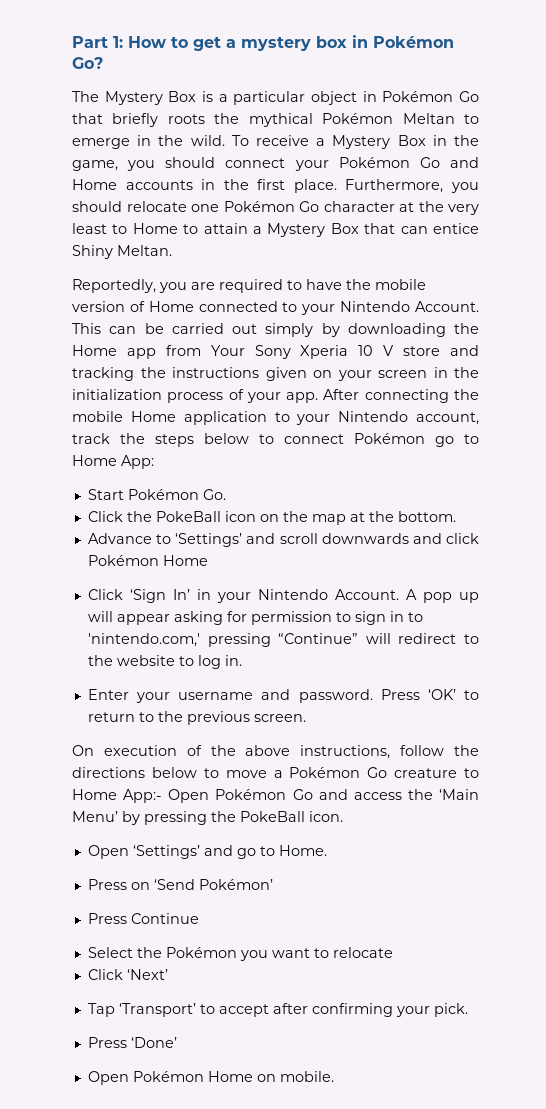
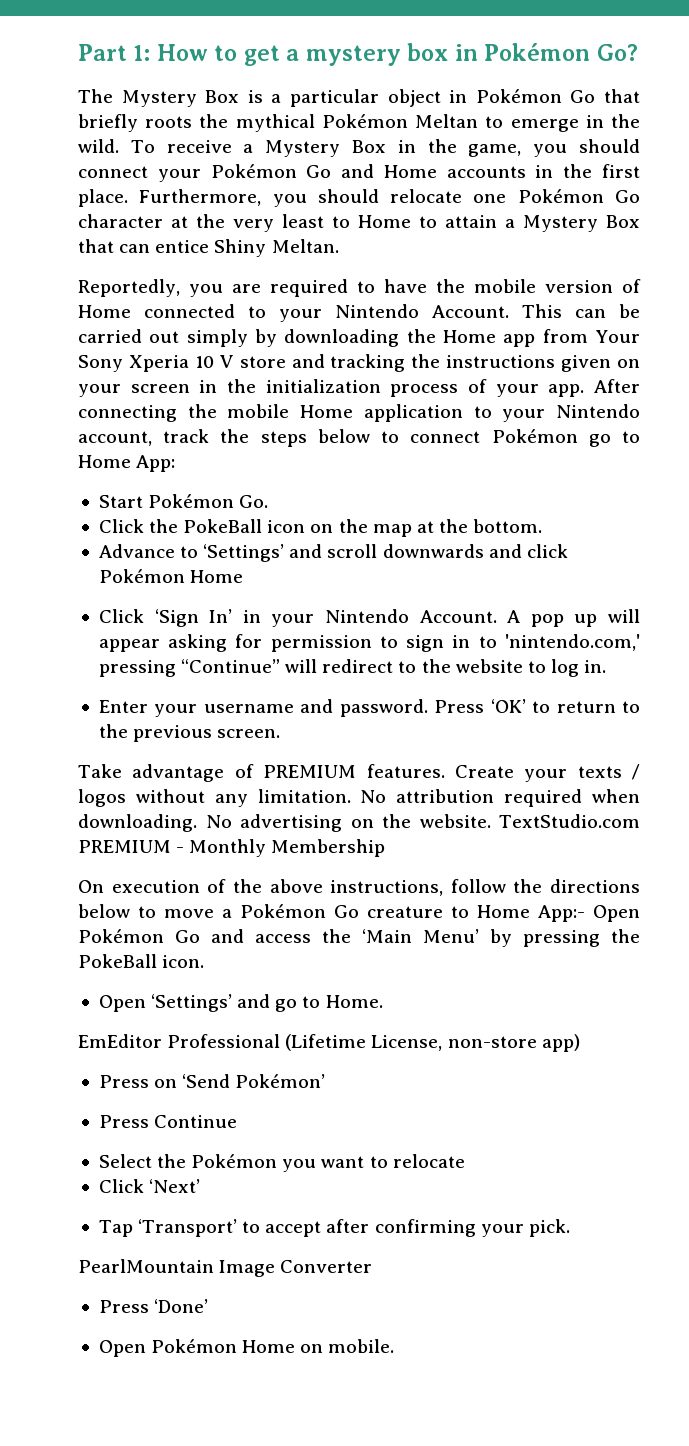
(306, 718) none -> [78,764,640,782] [78,789,641,807] [78,814,641,832] [78,839,386,857] // Take advantage of PREMIUM features. Create your texts / logos without any limitation. No attribution required when downloading. No advertising on the website. TextStudio.com PREMIUM - Monthly Membership
(327, 850) none -> [78,1034,580,1052] // EmEditor Professional (Lifetime License, non-store app)
(468, 1010) none -> [78,1259,373,1277] // PearlMountain Image Converter

